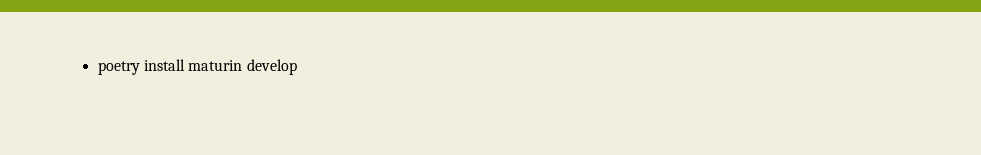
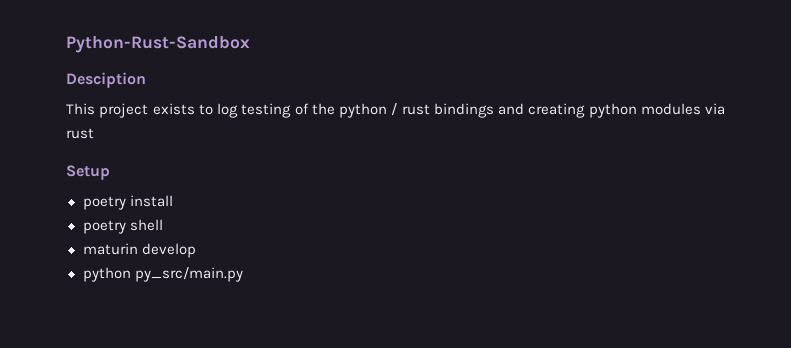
(97, 68) none -> [66,36,250,53] [66,72,146,88] [66,103,725,118] [66,128,94,139] [66,165,110,180] Python-Rust-Sandbox // Desciption // This project exists to log testing of the python / rust bindings and creating python modules via rust // Setup //
(185, 65) none -> [82,219,163,234] // poetry shell //
(297, 67) none -> [82,267,243,282] // python py_src/main.py

